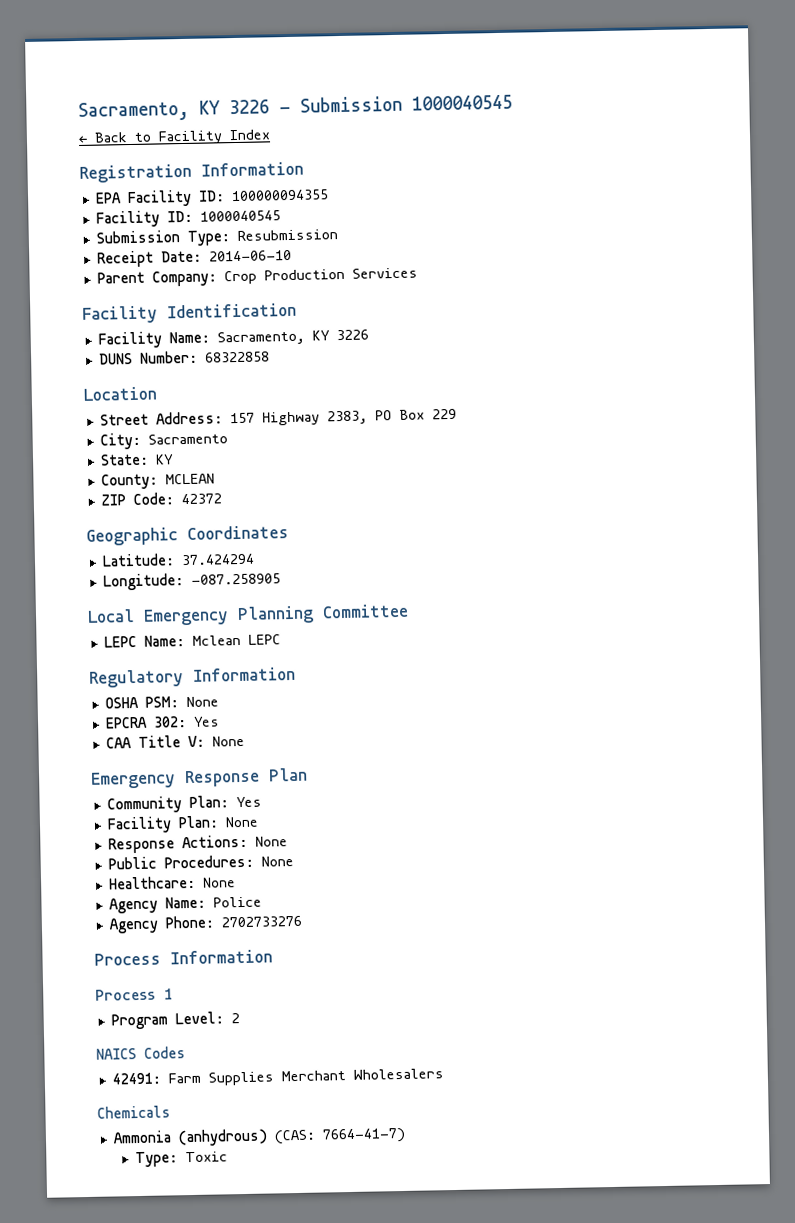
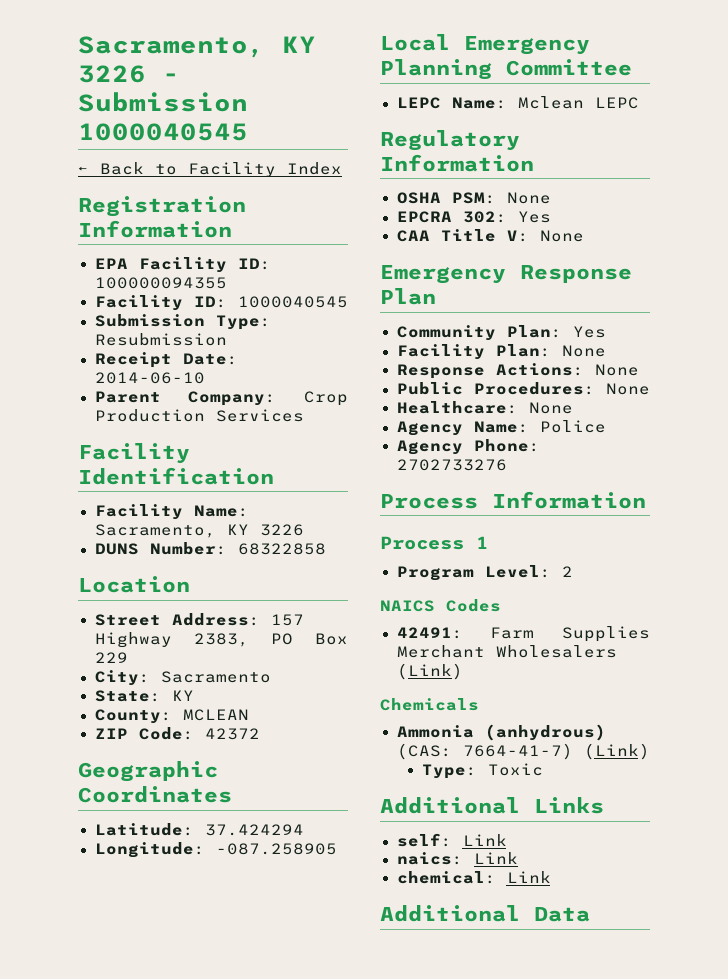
(444, 1074) none -> [396,663,463,680] (Link)
(406, 1135) none -> [583,743,650,760] (Link)
(228, 1157) none -> [380,797,604,814] [396,833,507,847] [396,852,518,865] [396,871,551,884] [380,905,590,922] // Additional Links // self: Link // naics: Link // chemical: Link // Additional Data

